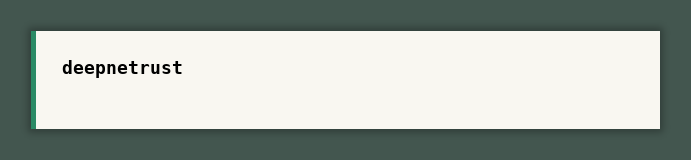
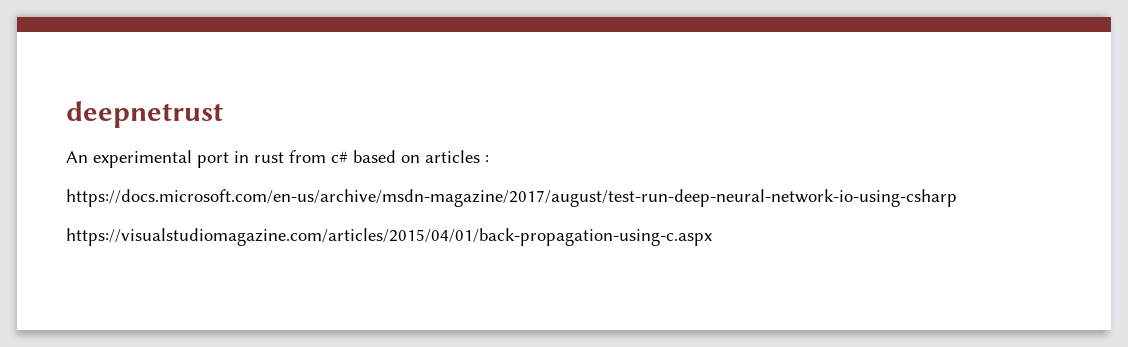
(183, 69) none -> [66,150,489,168] [66,189,957,207] [66,228,712,246] // An experimental port in rust from c# based on articles : // https://docs.microsoft.com/en-us/archive/msdn-magazine/2017/august/test-run-deep-neural-network-io-using-csharp // https://visualstudiomagazine.com/articles/2015/04/01/back-propagation-using-c.aspx

